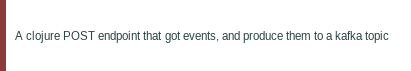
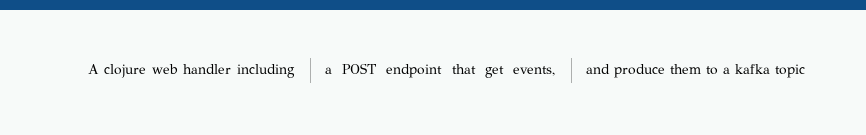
(61, 37) none -> [151,64,332,78] web handler including a
[164,31,181,43] got -> [484,66,504,78] get

